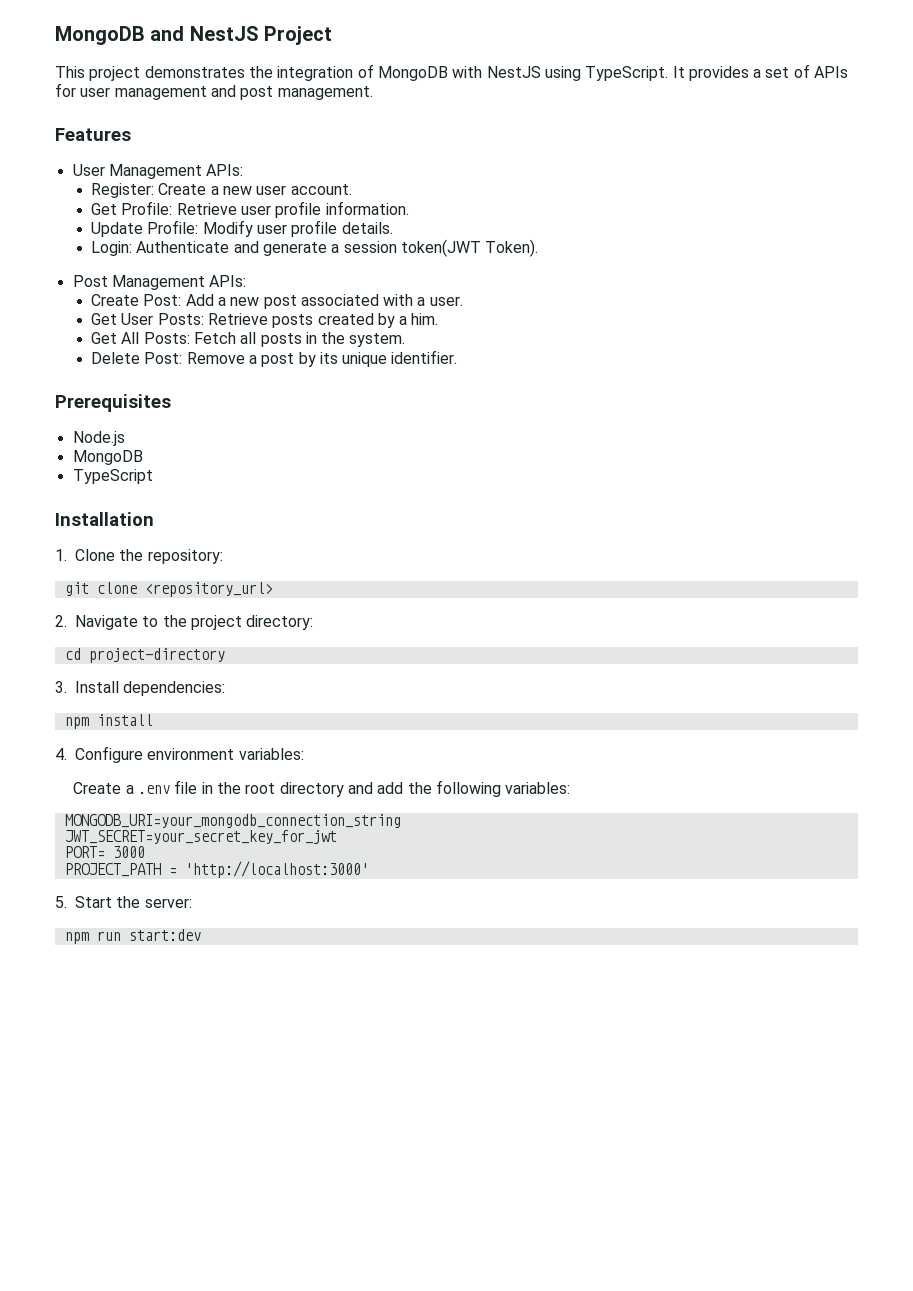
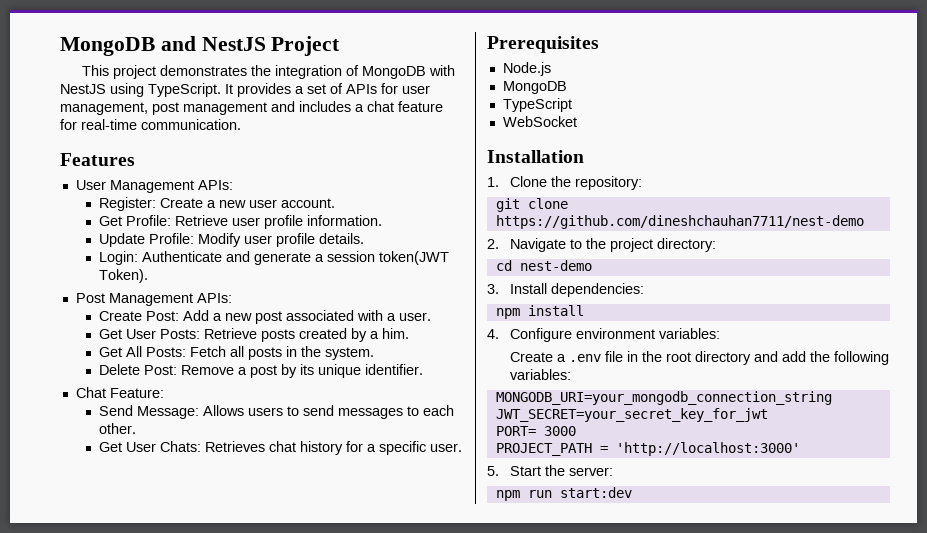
[114,85,373,100] management and post management. -> [60,101,443,115] [60,119,241,130] management, post management and includes a chat feature for real-time communication.
(458, 357) none -> [75,387,164,398] [98,405,454,419] [98,423,136,434] [98,441,462,455] // Chat Feature: // Send Message: Allows users to send messages to each other. // Get User Chats: Retrieves chat history for a specific user.
(153, 476) none -> [502,116,577,127] // WebSocket
[144,582,273,597] <repository_url> -> [495,215,864,229] https://github.com/dineshchauhan7711/nest-demo
[88,648,225,663] project-directory -> [519,260,592,271] nest-demo

